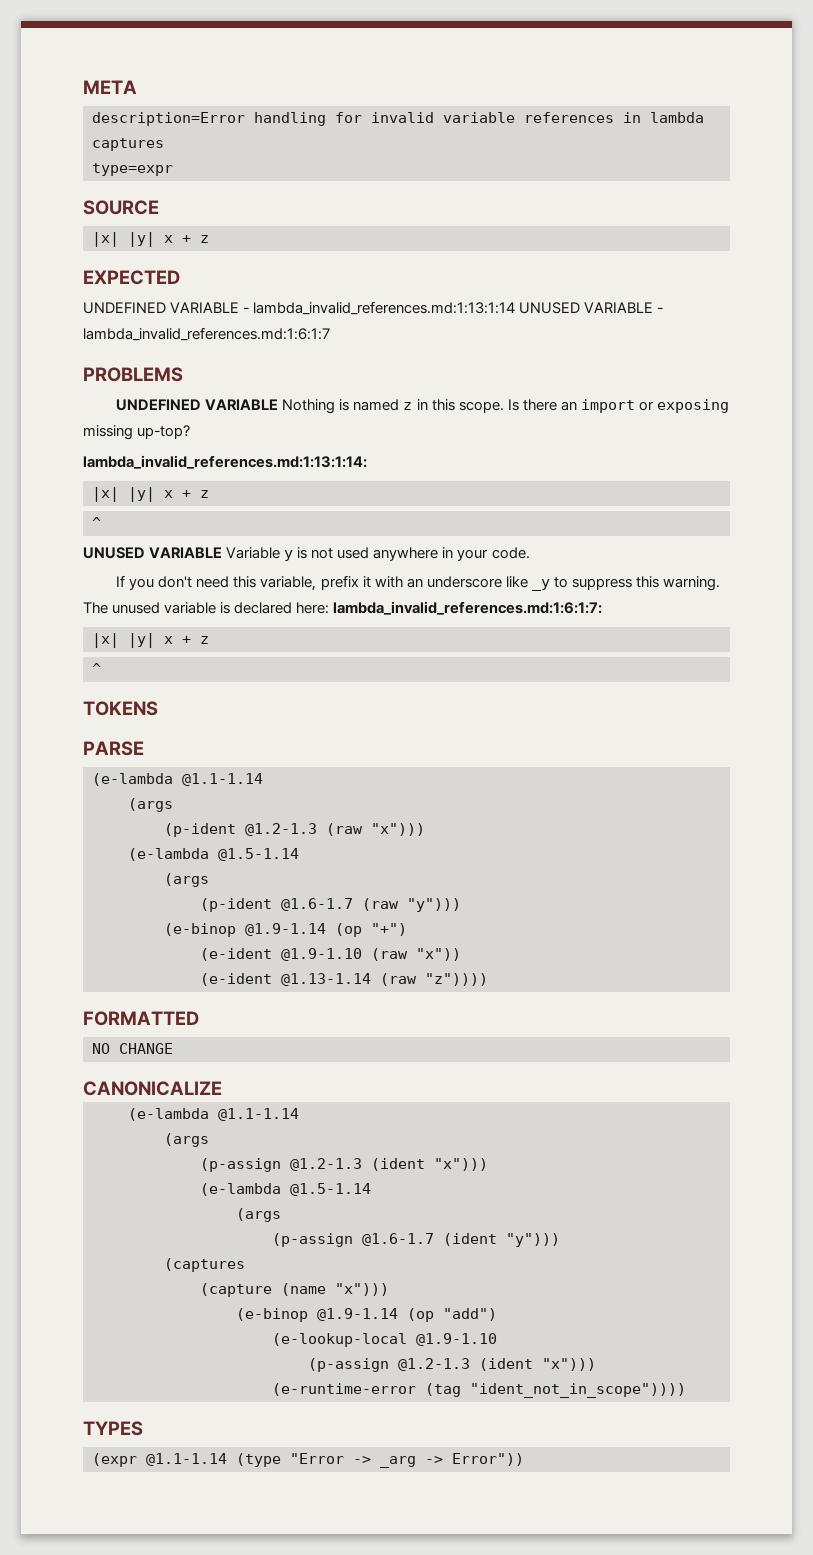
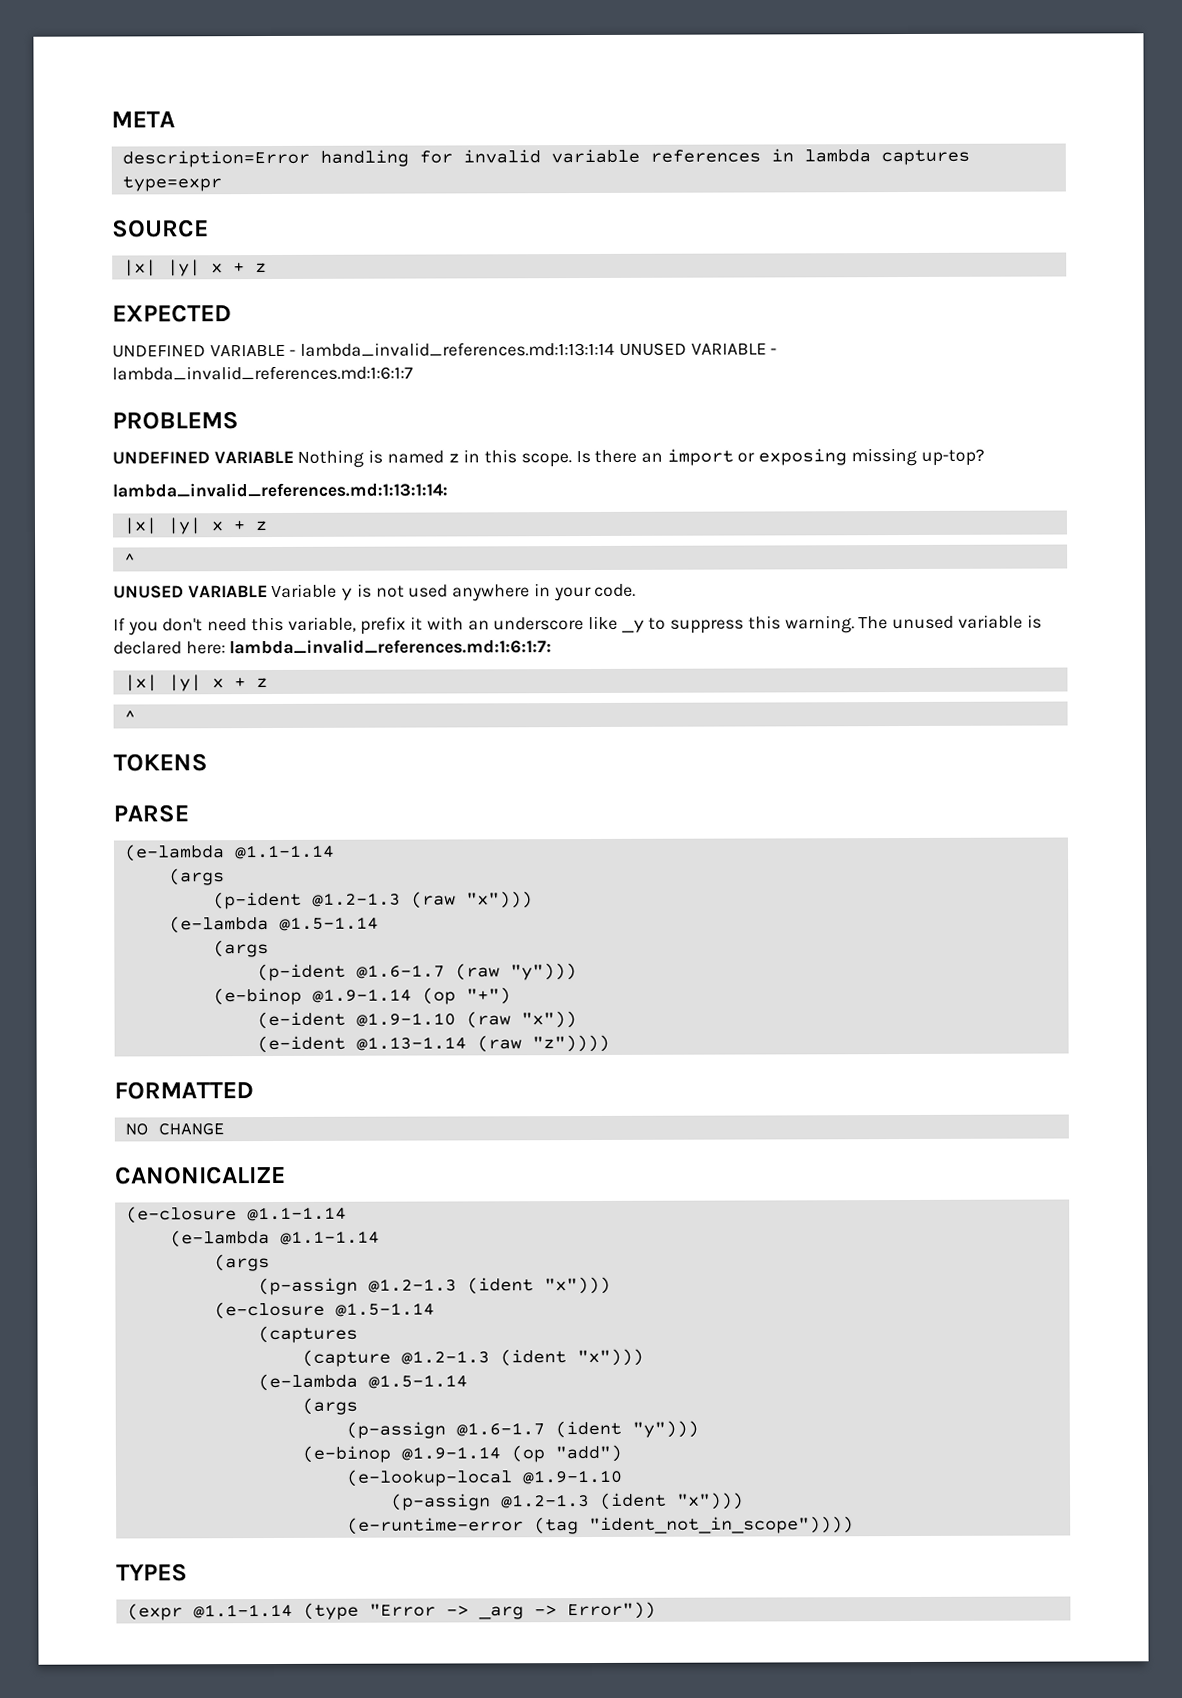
(222, 1088) none -> [125,1206,347,1224] // (e-closure @1.1-1.14
(488, 1164) none -> [213,1301,435,1320] [257,1325,358,1344] [301,1348,644,1367] // (e-closure @1.5-1.14 // (captures // (capture @1.2-1.3 (ident "x")))
[164,1258,245,1272] [200,1283,389,1297] // (captures // (capture (name "x"))) -> (699, 1429) none

